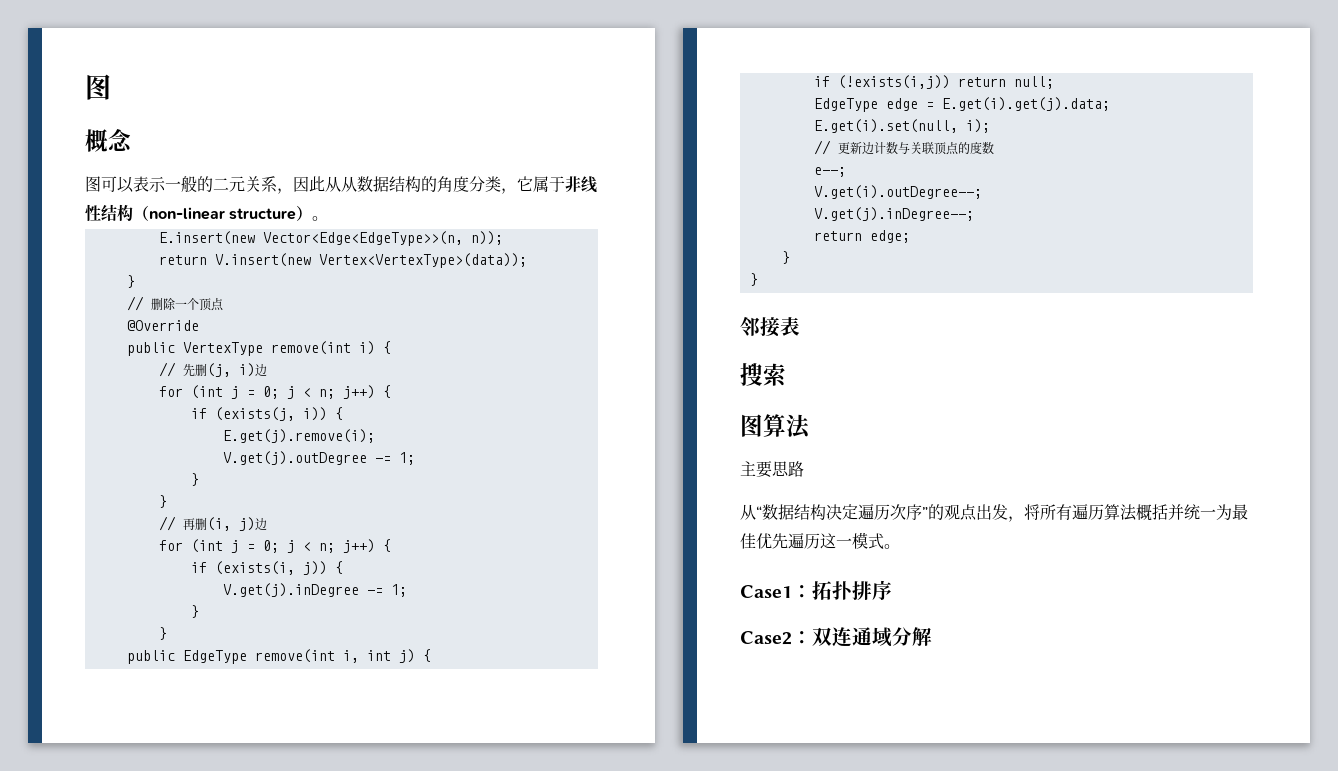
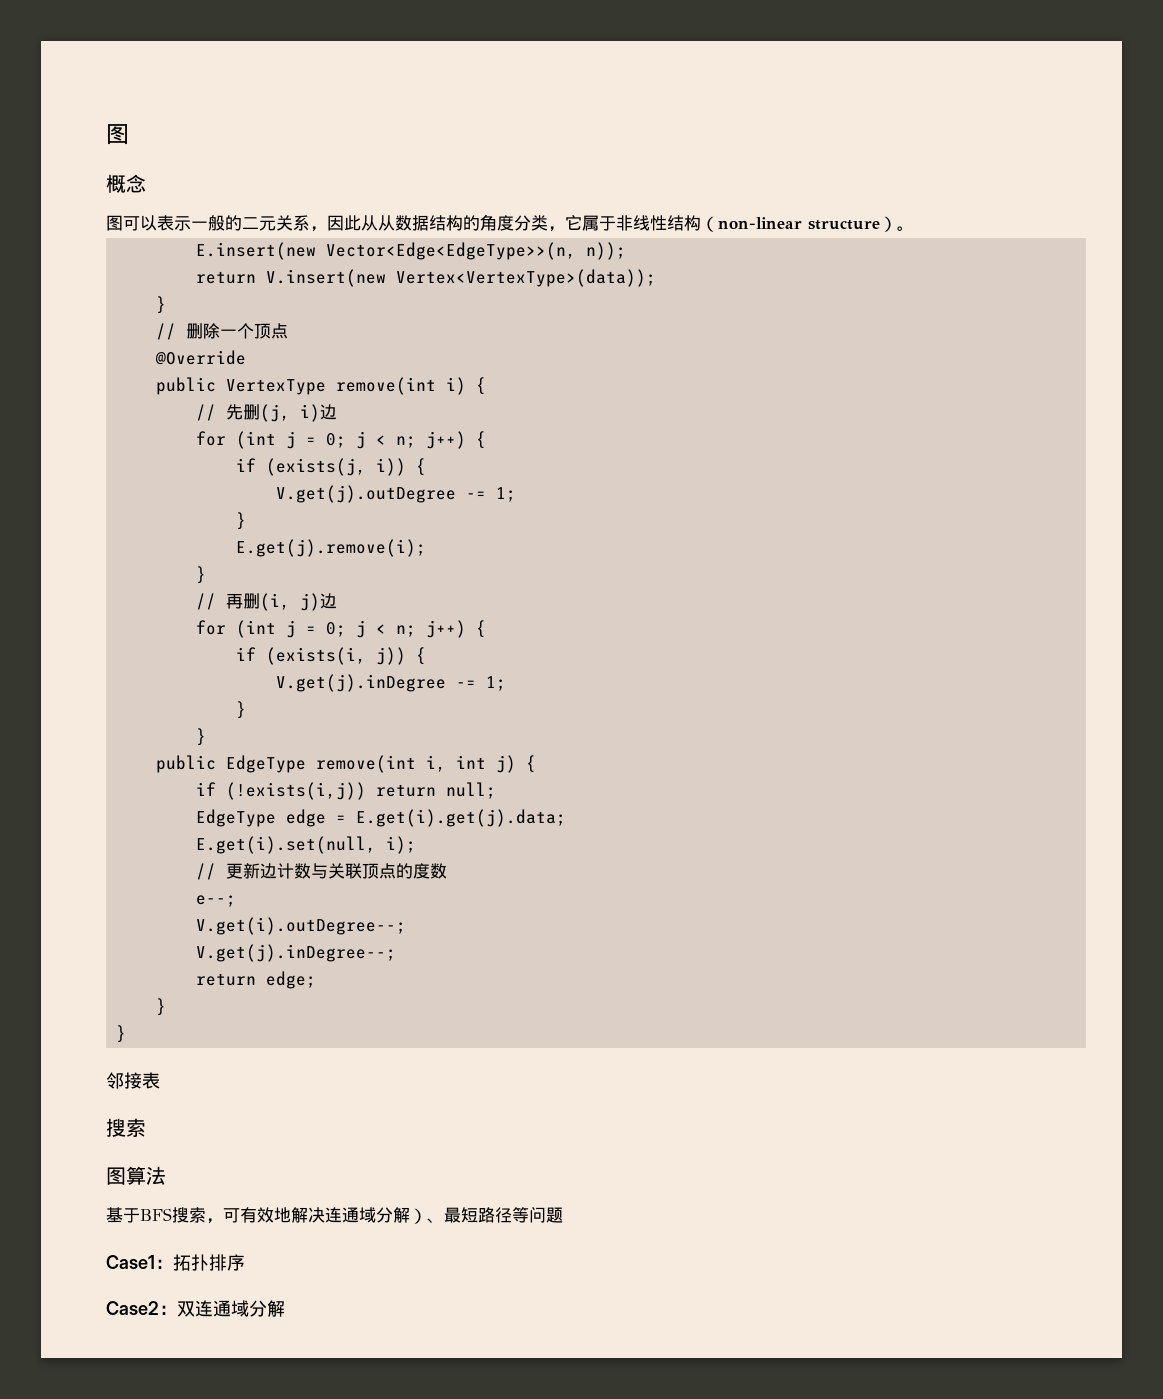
[222,429,375,443] // E.get(j).remove(i); -> (427, 467) none
(199, 479) none -> [236,539,427,557] // E.get(j).remove(i);
[740,461,804,478] [740,504,1248,522] [740,532,900,549] 主要思路 // 从“数据结构决定遍历次序”的观点出发，将所有遍历算法概括并统一为最佳优先遍历这一模式。 -> [106,1207,563,1224] 基于BFS搜索，可有效地解决连通域分解）、最短路径等问题

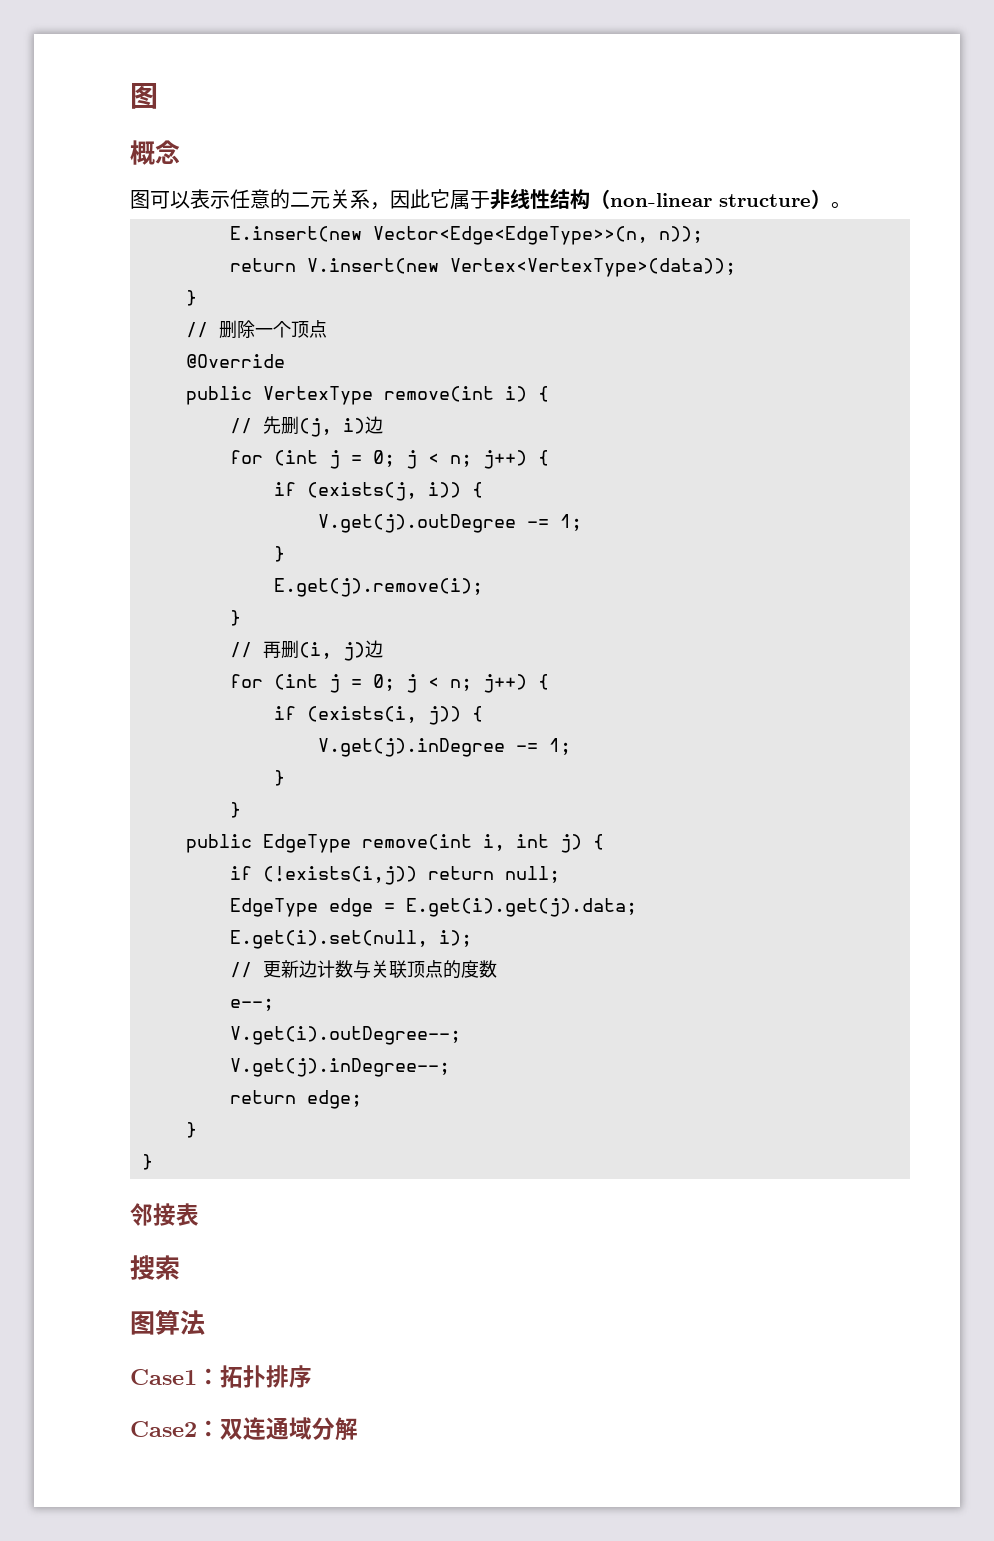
[191,215,225,231] 一般 -> [230,189,270,209] 任意
[361,214,565,232] 从从数据结构的角度分类， -> (430, 199) none
[106,1207,563,1224] // 基于BFS搜索，可有效地解决连通域分解）、最短路径等问题 -> (205, 1322) none

